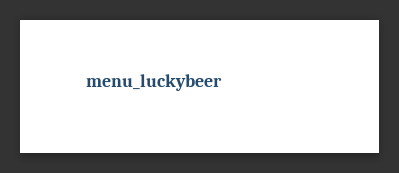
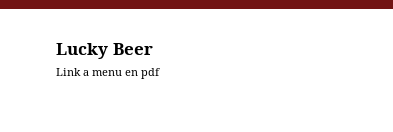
[86,74,222,91] menu_luckybeer -> [56,43,153,59] [56,68,160,79] Lucky Beer // Link a menu en pdf

